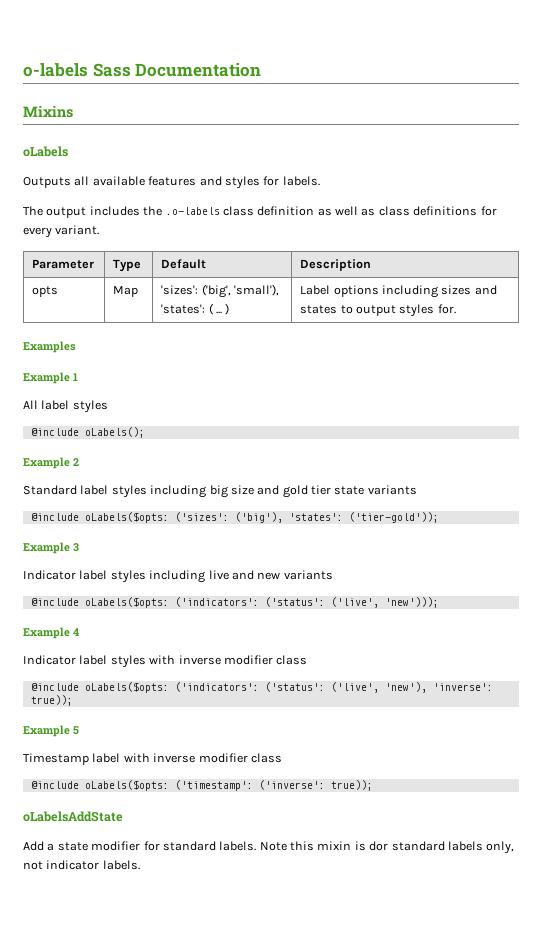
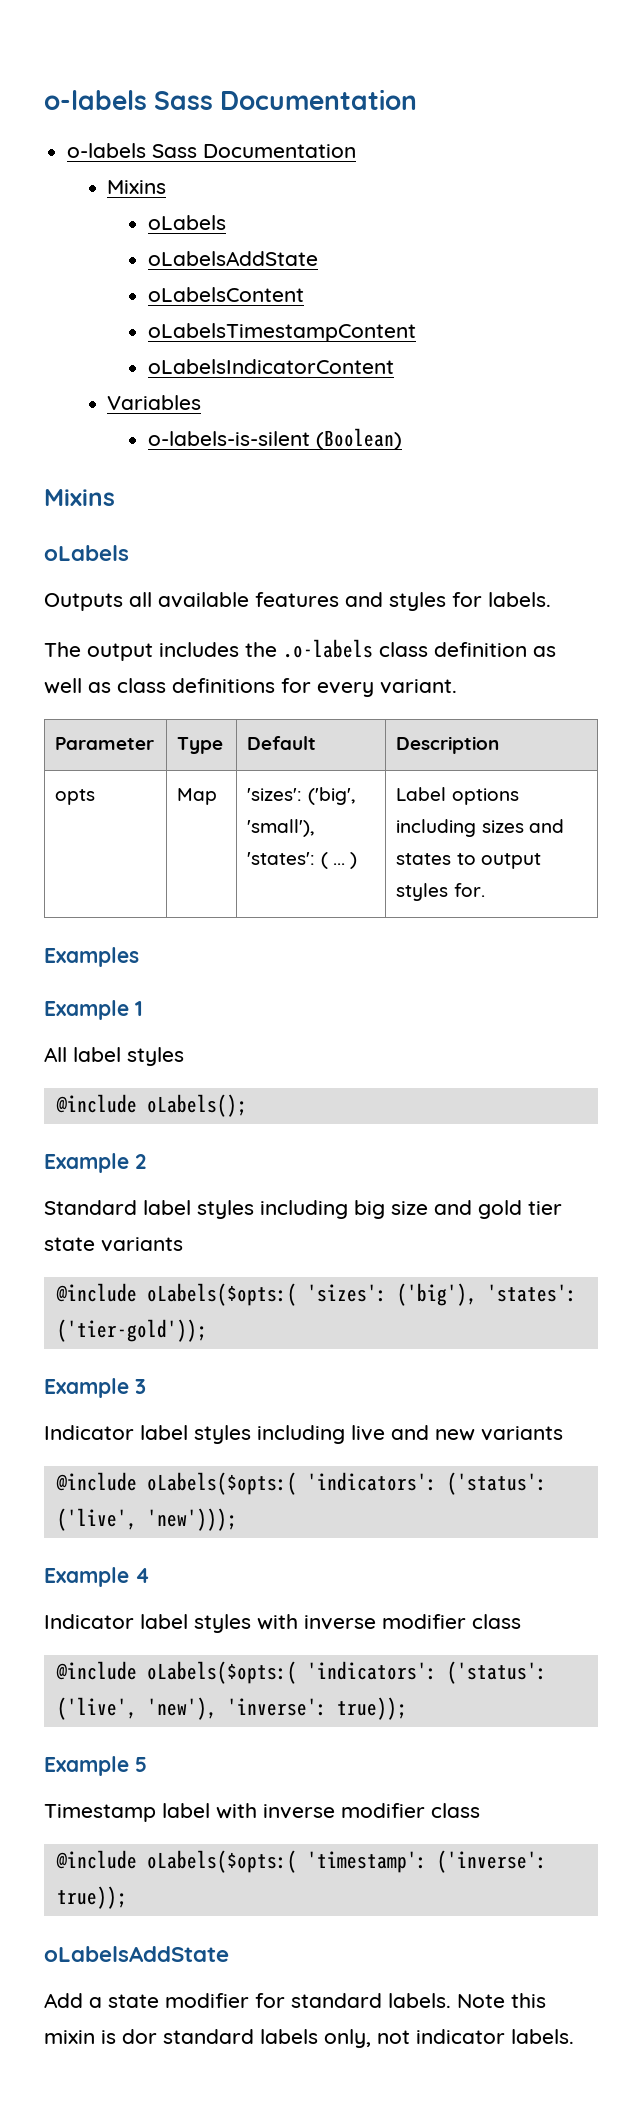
[23,63,262,77] o-labels Sass Documentation -> [44,89,418,110] [67,143,357,158] [107,180,167,194] [147,215,226,230] [147,251,318,266] [147,287,304,302] [147,323,416,342] [147,359,394,374] [107,395,202,410] [147,428,402,450] o-labels Sass Documentation // o-labels Sass Documentation // Mixins // oLabels // oLabelsAddState // oLabelsContent // oLabelsTimestampContent // oLabelsIndicatorContent // Variables // o-labels-is-silent (Boolean)
[84,512,229,523] oLabels($opts: ('sizes': -> [146,1283,387,1306] oLabels($opts:( 'sizes':
[84,597,259,608] oLabels($opts: ('indicators': -> [146,1472,437,1495] oLabels($opts:( 'indicators':
[84,682,259,693] oLabels($opts: ('indicators': -> [146,1661,437,1684] oLabels($opts:( 'indicators':
[84,780,253,791] oLabels($opts: ('timestamp': -> [146,1850,427,1873] oLabels($opts:( 'timestamp':

